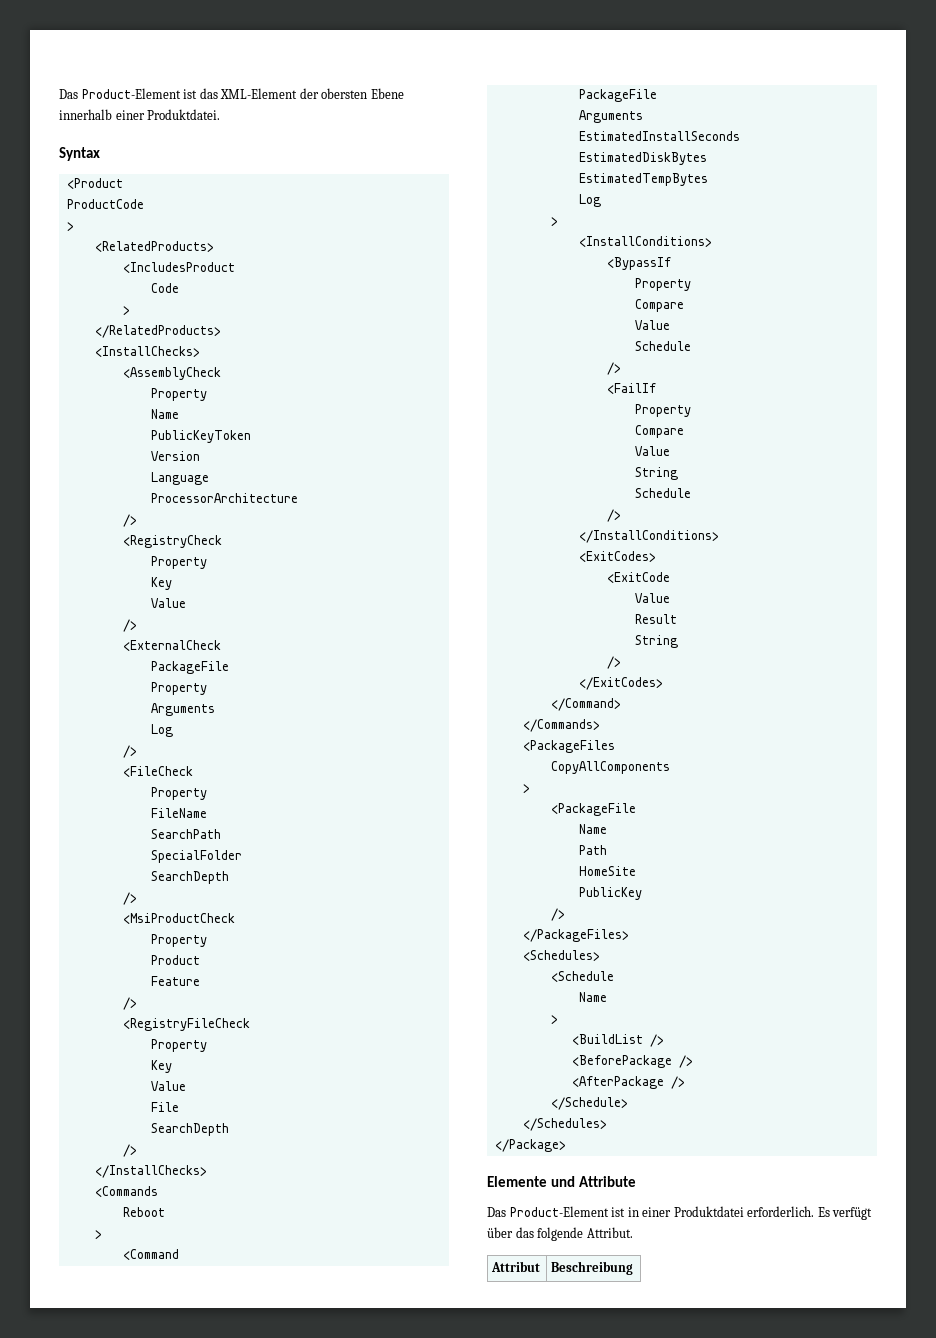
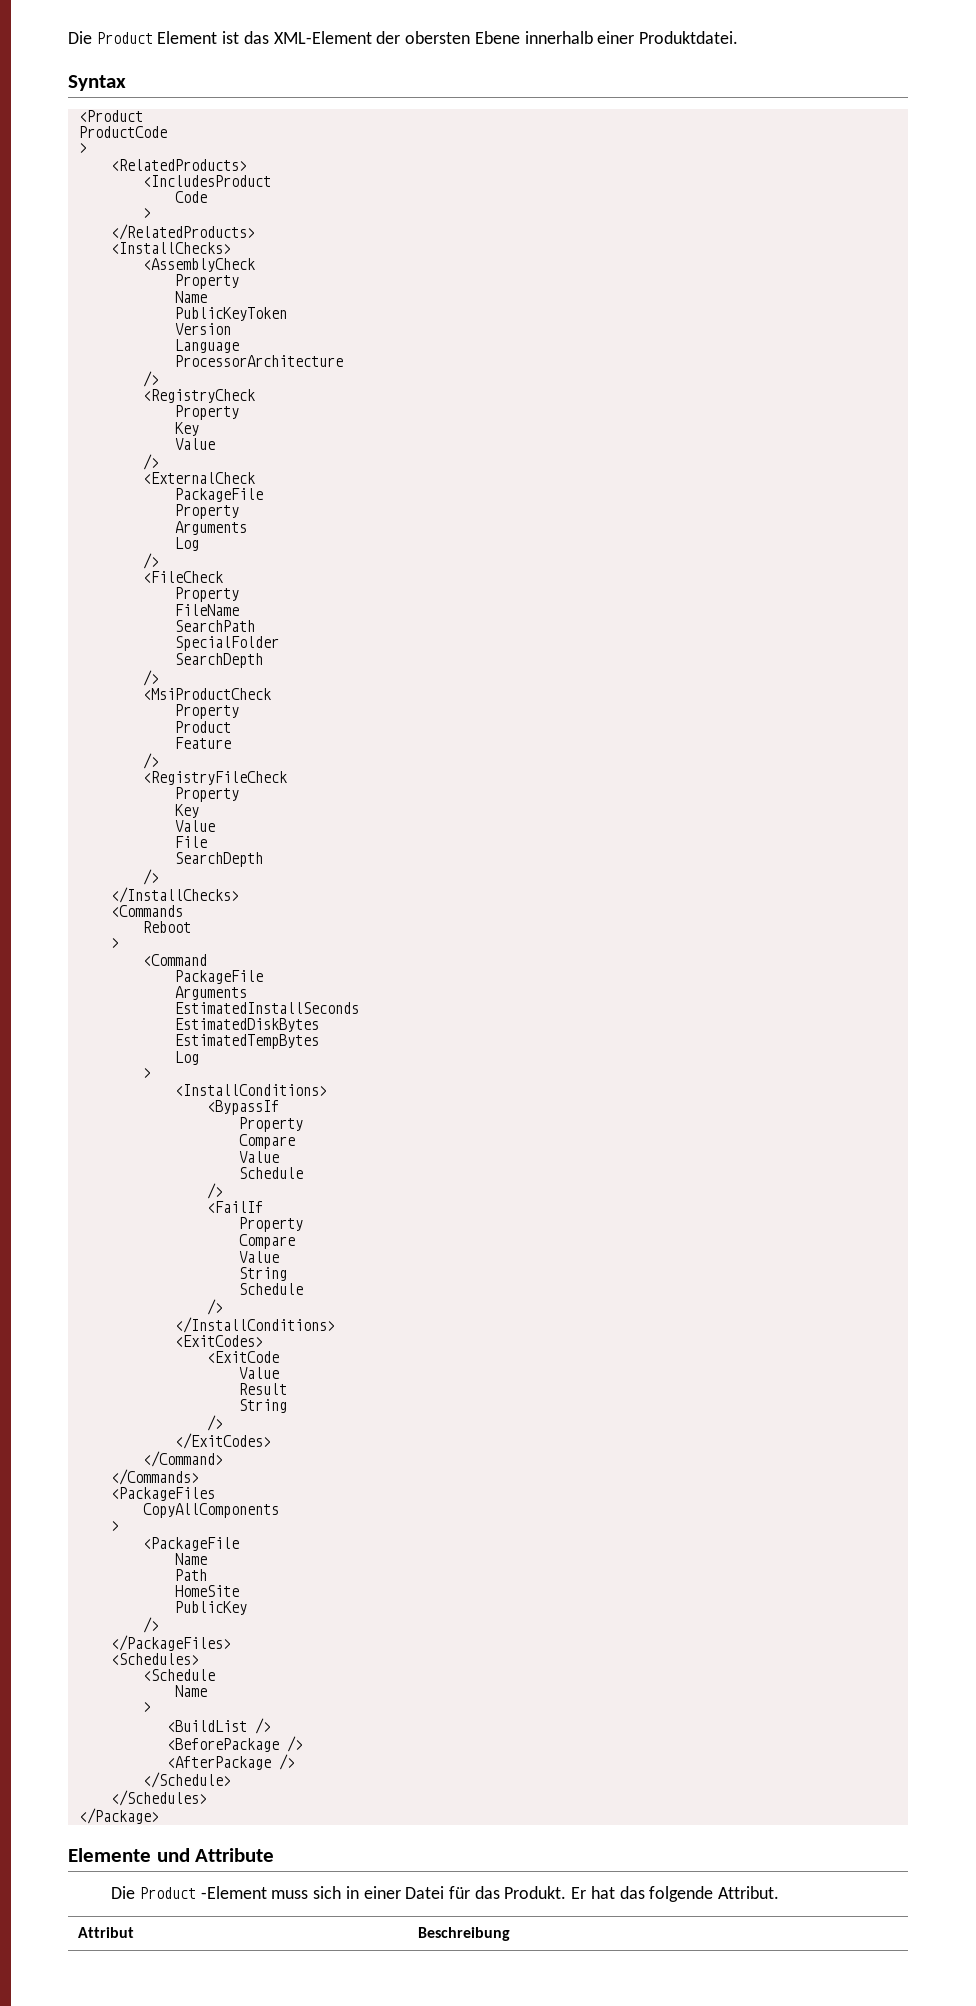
[59,88,181,99] Das Product-Element -> [68,31,218,44] Die Product Element
[487,1206,873,1220] [487,1227,513,1238] Das Product-Element ist in einer Produktdatei erforderlich. Es verfügt über -> [111,1886,615,1899] Die Product -Element muss sich in einer Datei für das Produkt. Er hat

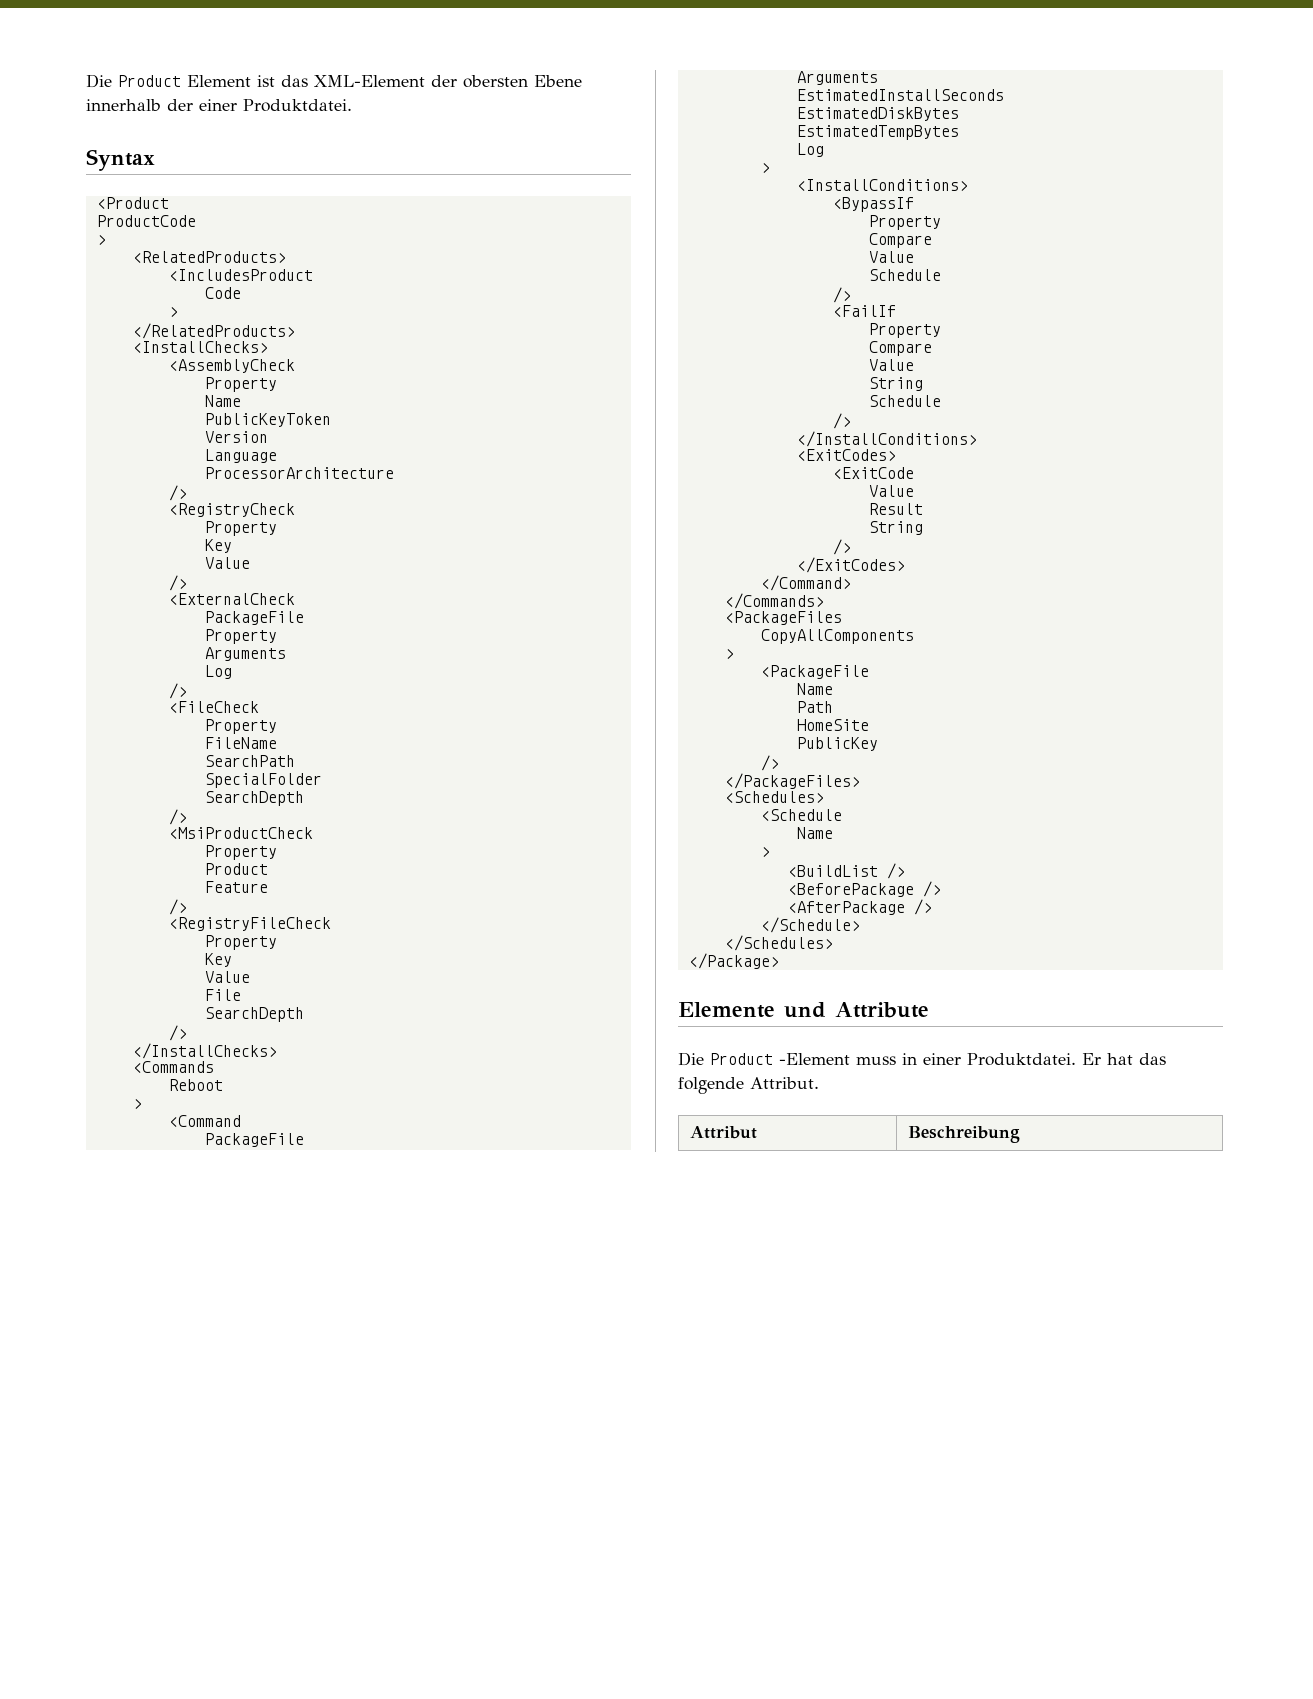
(593, 37) none -> [167,99,193,111] der
[313,1886,342,1899] sich -> (896, 1060) none
[405,1886,567,1899] Datei für das Produkt. -> [967,1053,1076,1066] Produktdatei.

